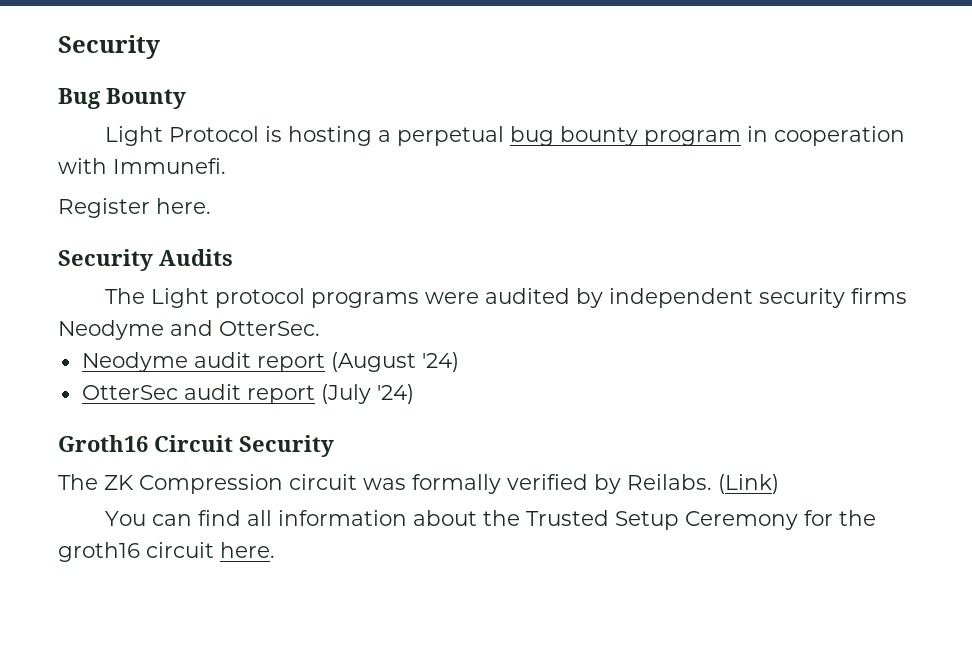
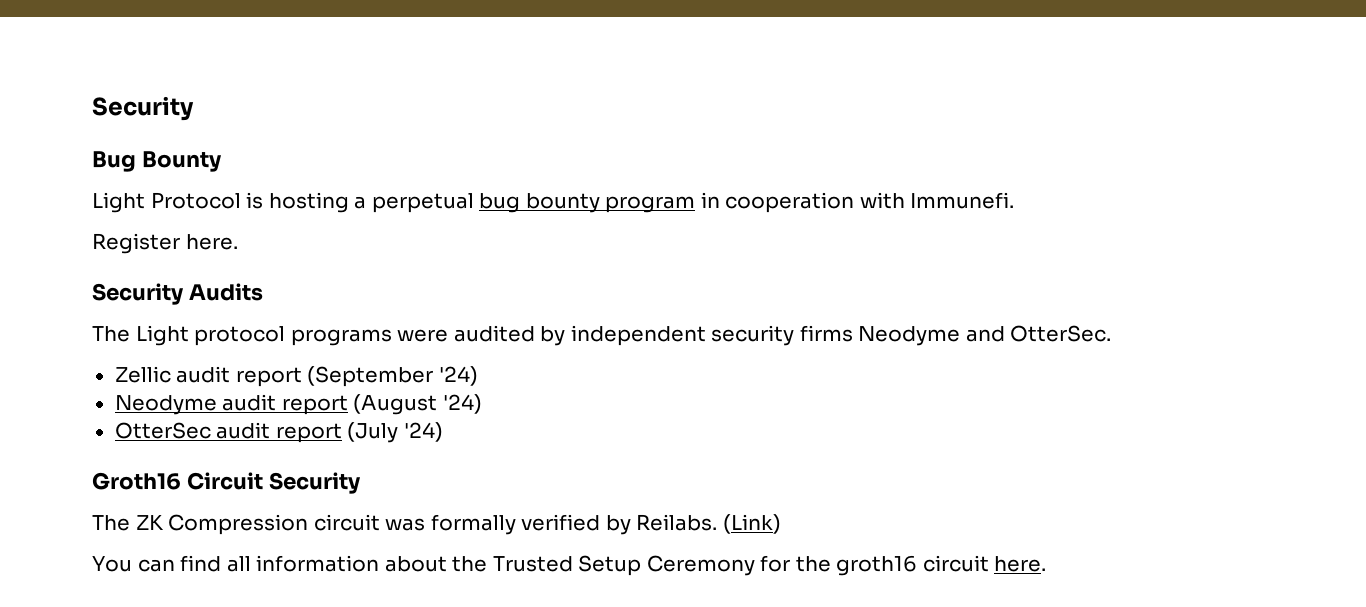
(320, 328) none -> [114,366,478,387] // Zellic audit report (September '24)

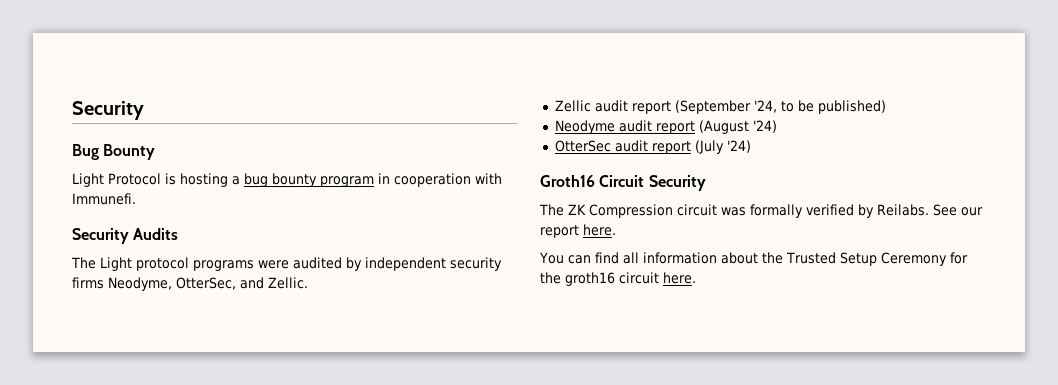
[371,193,474,213] perpetual -> (240, 180) none
[92,233,238,254] // Register here. -> (136, 199) none
[858,325,1112,346] Neodyme and OtterSec. -> [108,277,308,291] Neodyme, OtterSec, and Zellic.
[438,366,478,386] '24) -> [753,100,886,114] '24, to be published)
[722,514,781,534] (Link) -> [933,204,983,216] [540,224,616,238] See our report here.

